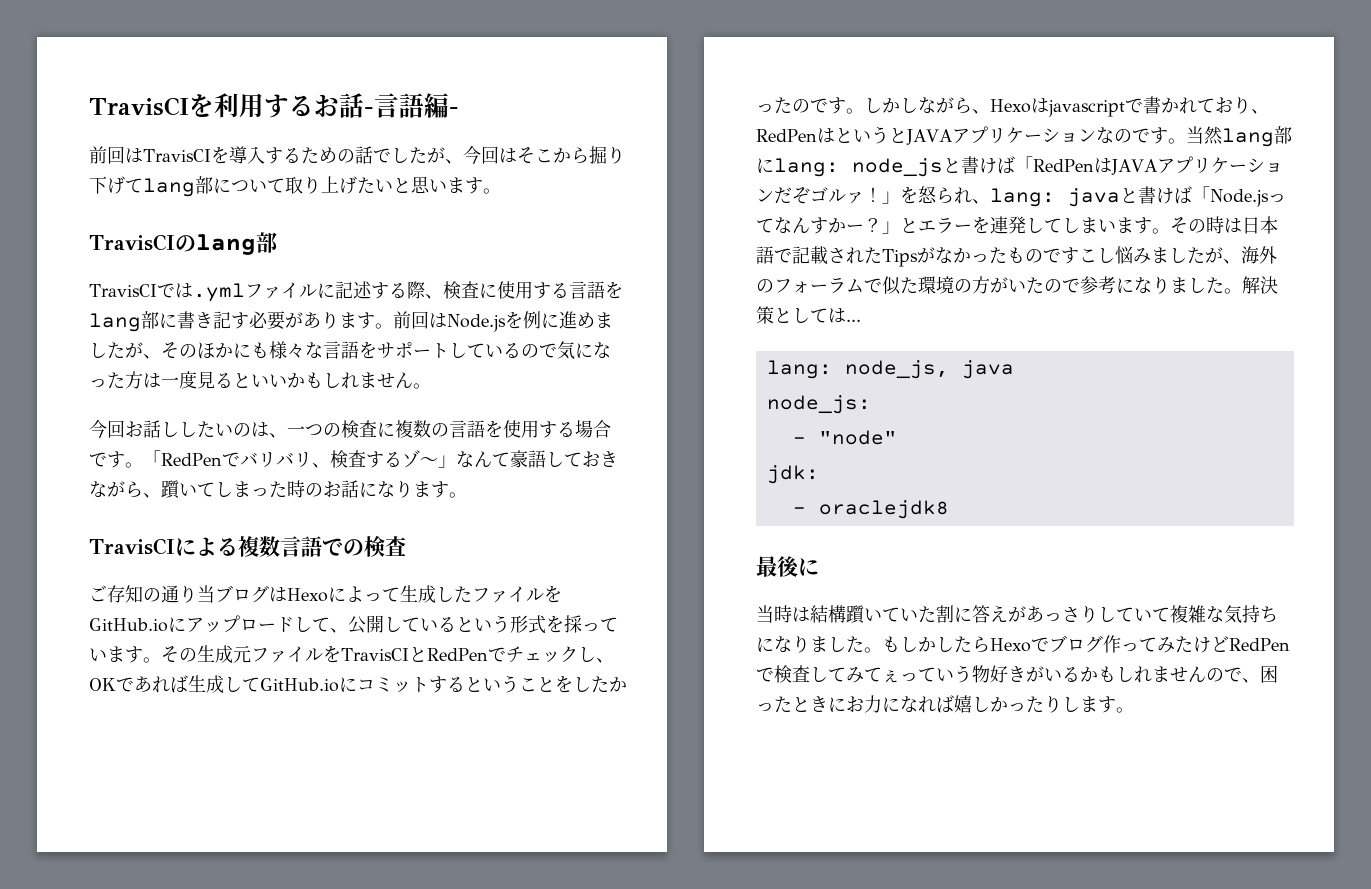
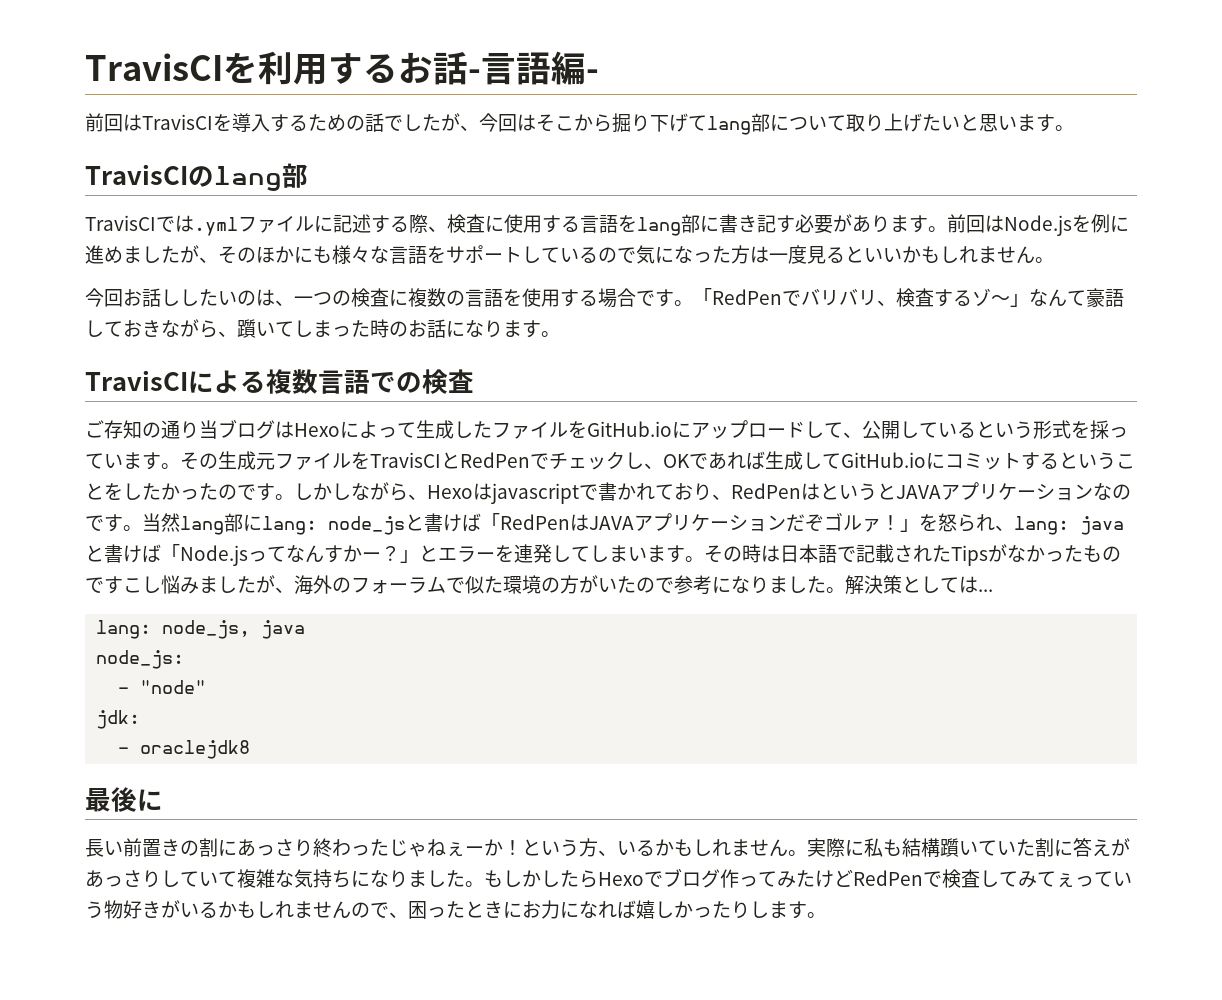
[756,605,810,623] 当時は -> [85,838,902,858] 長い前置きの割にあっさり終わったじゃねぇーか！という方、いるかもしれません。実際に私も

